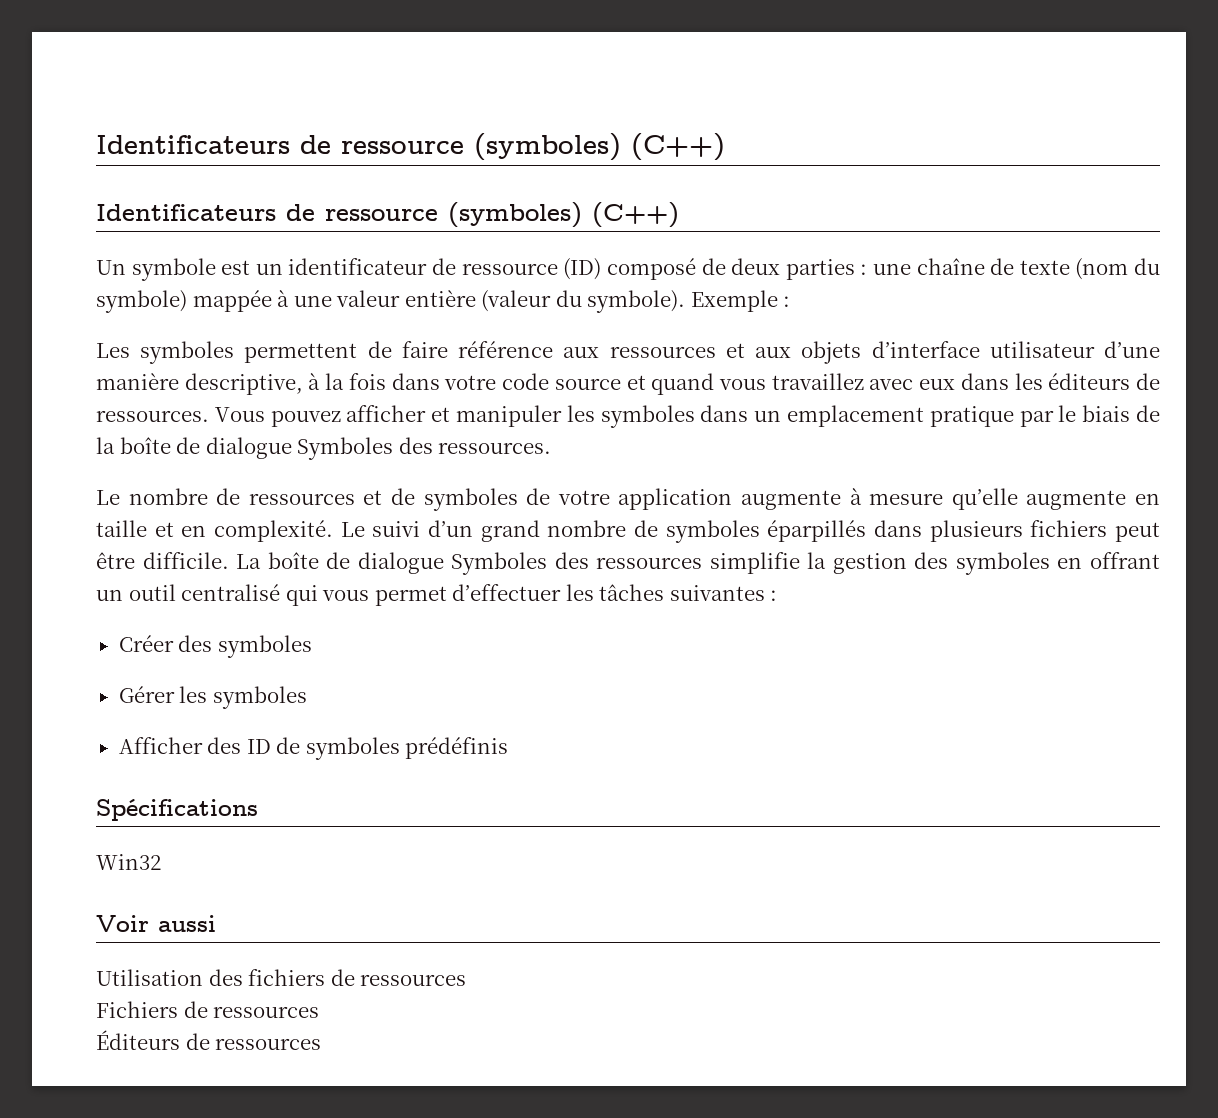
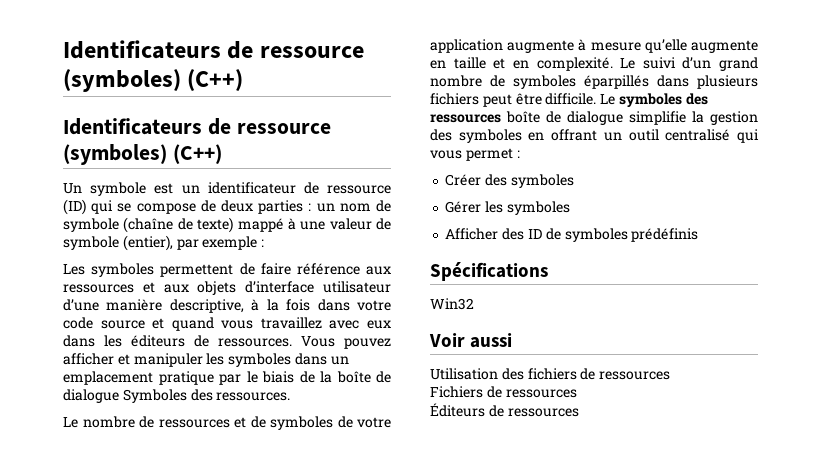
[606,258,696,280] composé -> [91,200,196,214] qui se compose
[872,258,1160,280] [96,290,778,313] une chaîne de texte (nom du symbole) mappée à une valeur entière (valeur du symbole). Exemple -> [316,200,391,212] [63,217,391,233] [63,235,258,251] un nom de symbole (chaîne de texte) mappé à une valeur de symbole (entier), par exemple
[236,552,703,575] La boîte de dialogue Symboles des ressources -> [600,93,708,107] [430,111,623,125] Le symboles des ressources boîte de dialogue
[452,584,765,601] d’effectuer les tâches suivantes -> (513, 154) none

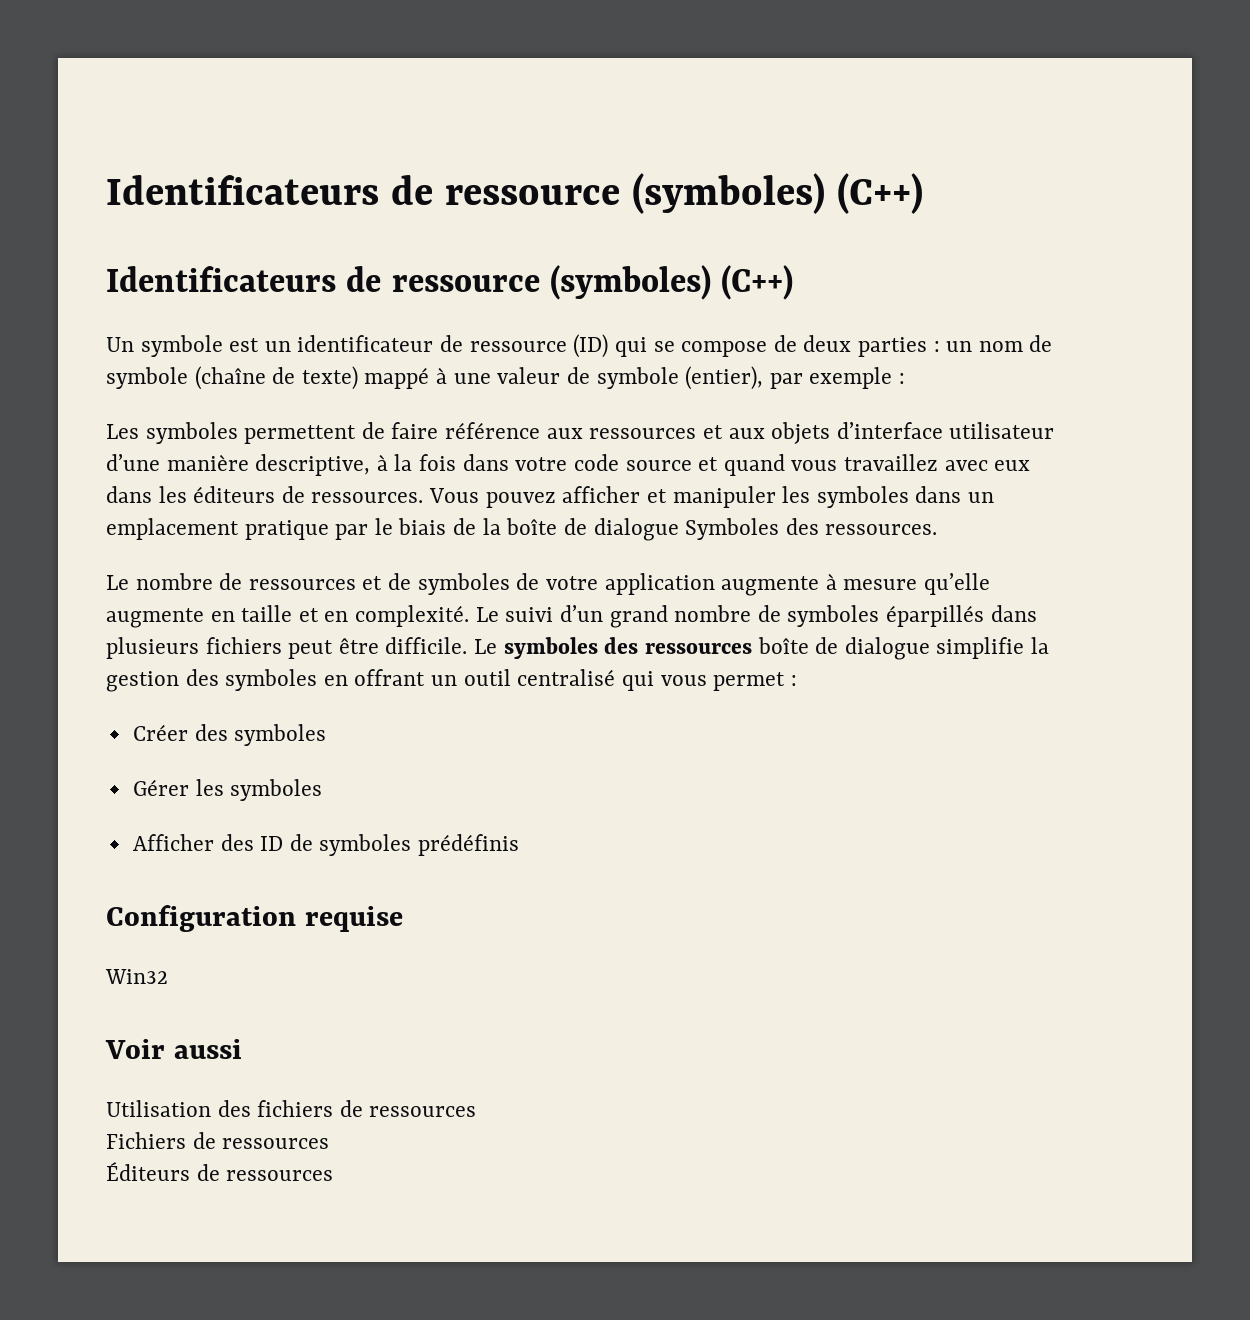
[430,262,548,281] Spécifications -> [106,905,403,932] Configuration requise

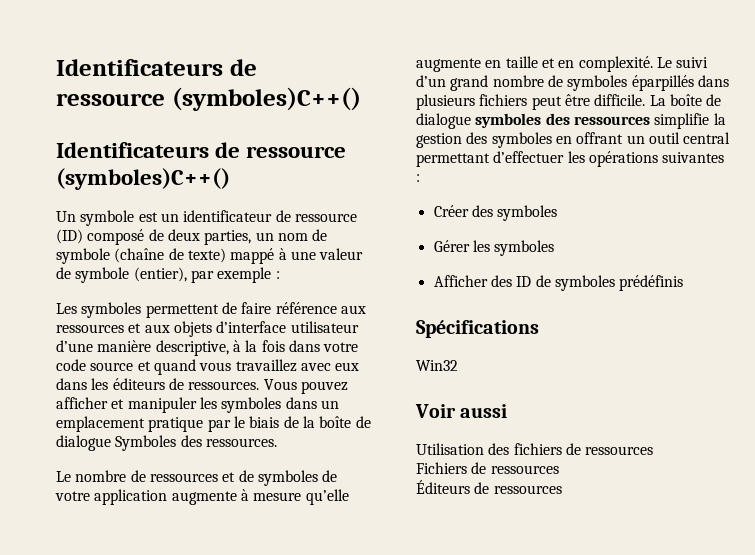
[106,173,924,214] [106,265,794,300] Identificateurs de ressource (symboles) (C++) // Identificateurs de ressource (symboles) (C++) -> [56,59,257,76] [56,87,361,111] [56,142,347,158] [56,168,230,190] Identificateurs de ressource (symboles)C++() // Identificateurs de ressource (symboles)C++()
[614,335,940,357] qui se compose de deux parties : -> [87,229,252,245] composé de deux parties,
[474,637,930,660] Le symboles des ressources boîte de dialogue -> [649,94,722,106] [416,113,650,129] La boîte de dialogue symboles des ressources
[517,669,786,691] centralisé qui vous permet -> [683,132,731,144] [416,151,725,167] central permettant d’effectuer les opérations suivantes
[106,905,403,932] Configuration requise -> [416,320,539,338] Spécifications

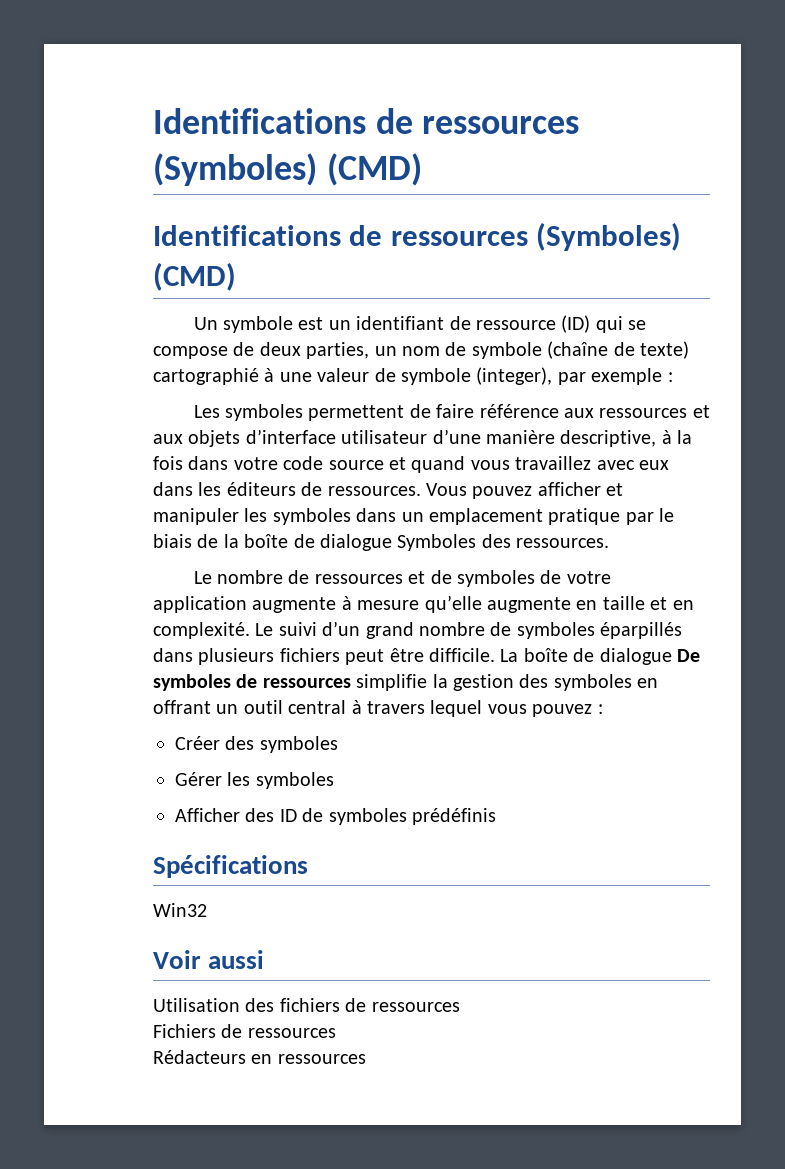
[56,59,257,76] [56,87,361,111] [56,142,347,158] [56,168,230,190] Identificateurs de ressource (symboles)C++() // Identificateurs de ressource (symboles)C++() -> [153,108,580,134] [153,153,422,186] [153,222,682,251] [153,262,236,291] Identifications de ressources (Symboles) (CMD) // Identifications de ressources (Symboles) (CMD)
[183,210,273,222] identificateur -> [356,316,445,330] identifiant
[87,229,145,245] composé -> [595,316,647,333] [153,346,228,359] qui se compose
[230,248,275,264] mappé -> [153,368,259,385] cartographié
[133,267,187,282] (entier), -> [476,367,553,385] (integer),
[475,113,570,128] symboles des -> [676,649,700,662] [153,674,258,691] De symboles de
[416,151,725,167] permettant d’effectuer les opérations suivantes -> [351,700,593,717] à travers lequel vous pouvez
[416,480,490,494] Éditeurs de -> [153,1050,273,1064] Rédacteurs en

